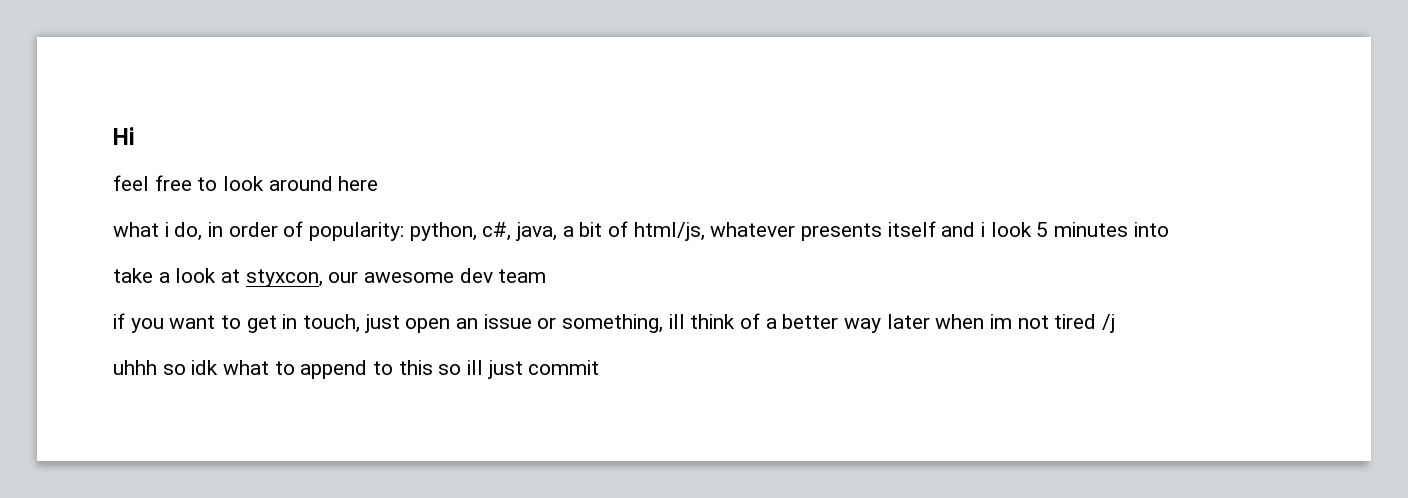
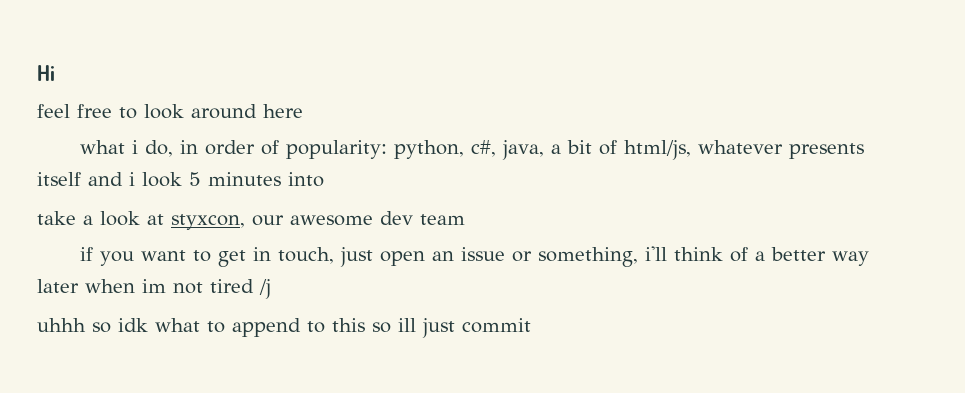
[668,314,685,329] ill -> [644,246,667,261] i'll

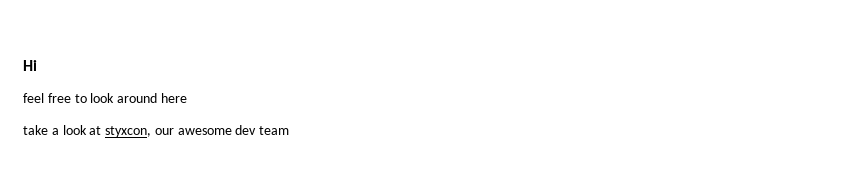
[79,140,864,160] [37,172,324,187] // what i do, in order of popularity: python, c#, java, a bit of html/js, whatever presents itself and i look 5 minutes into -> (187, 98) none
[79,246,869,267] [37,279,271,299] [37,318,531,338] // if you want to get in touch, just open an issue or something, i'll think of a better way later when im not tired /j // uhhh so idk what to append to this so ill just commit -> (290, 130) none

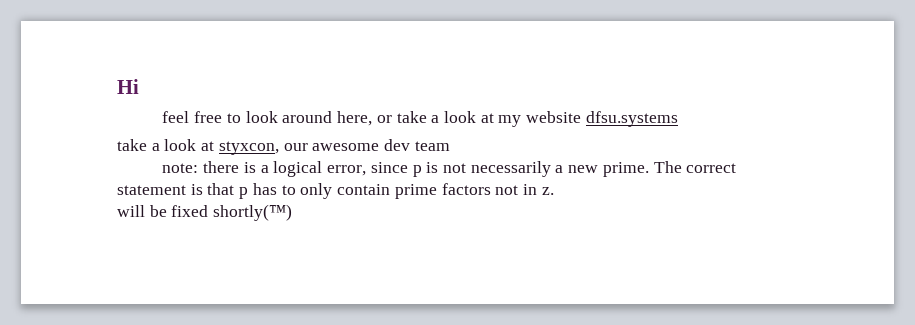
[160,93,187,103] here -> [337,111,678,127] here, or take a look at my website dfsu.systems
(290, 130) none -> [162,161,737,177] [117,183,554,199] [117,204,293,221] // note: there is a logical error, since p is not necessarily a new prime. The correct statement is that p has to only contain prime factors not in z. // will be fixed shortly(™)

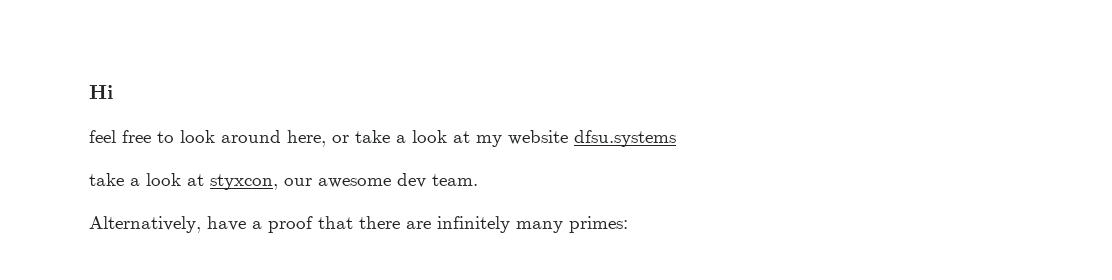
[414,141,450,151] [162,161,737,177] [117,183,554,199] [117,204,293,221] team // note: there is a logical error, since p is not necessarily a new prime. The correct statement is that p has to only contain prime factors not in z. // will be fixed shortly(™) -> [432,174,478,186] [89,216,628,233] team. // Alternatively, have a proof that there are infinitely many primes:

